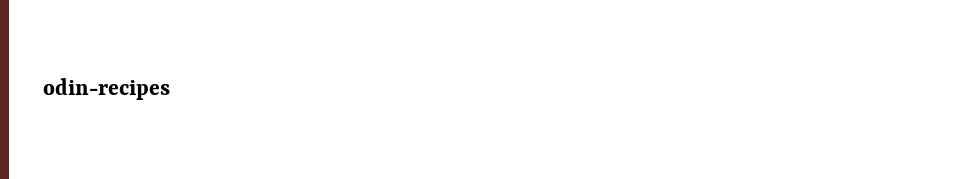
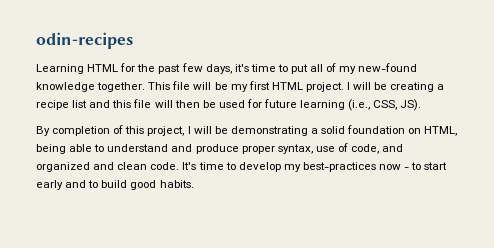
(170, 89) none -> [36,63,418,74] [36,81,445,92] [36,99,422,111] [36,125,458,136] [36,143,404,154] [36,162,448,172] [36,180,194,190] // Learning HTML for the past few days, it's time to put all of my new-found knowledge together. This file will be my first HTML project. I will be creating a recipe list and this file will then be used for future learning (i.e., CSS, JS). // By completion of this project, I will be demonstrating a solid foundation on HTML, being able to understand and produce proper syntax, use of code, and organized and clean code. It's time to develop my best-practices now - to start early and to build good habits.

